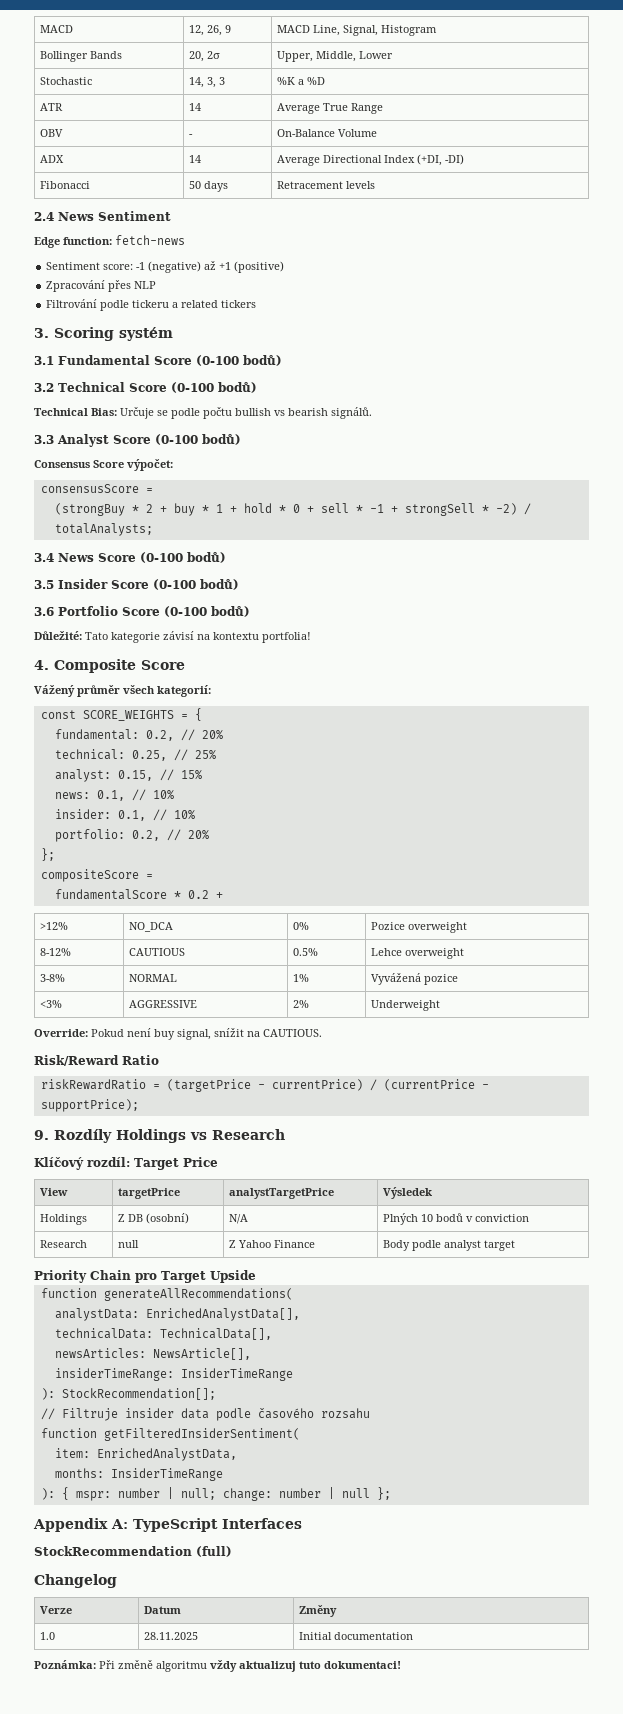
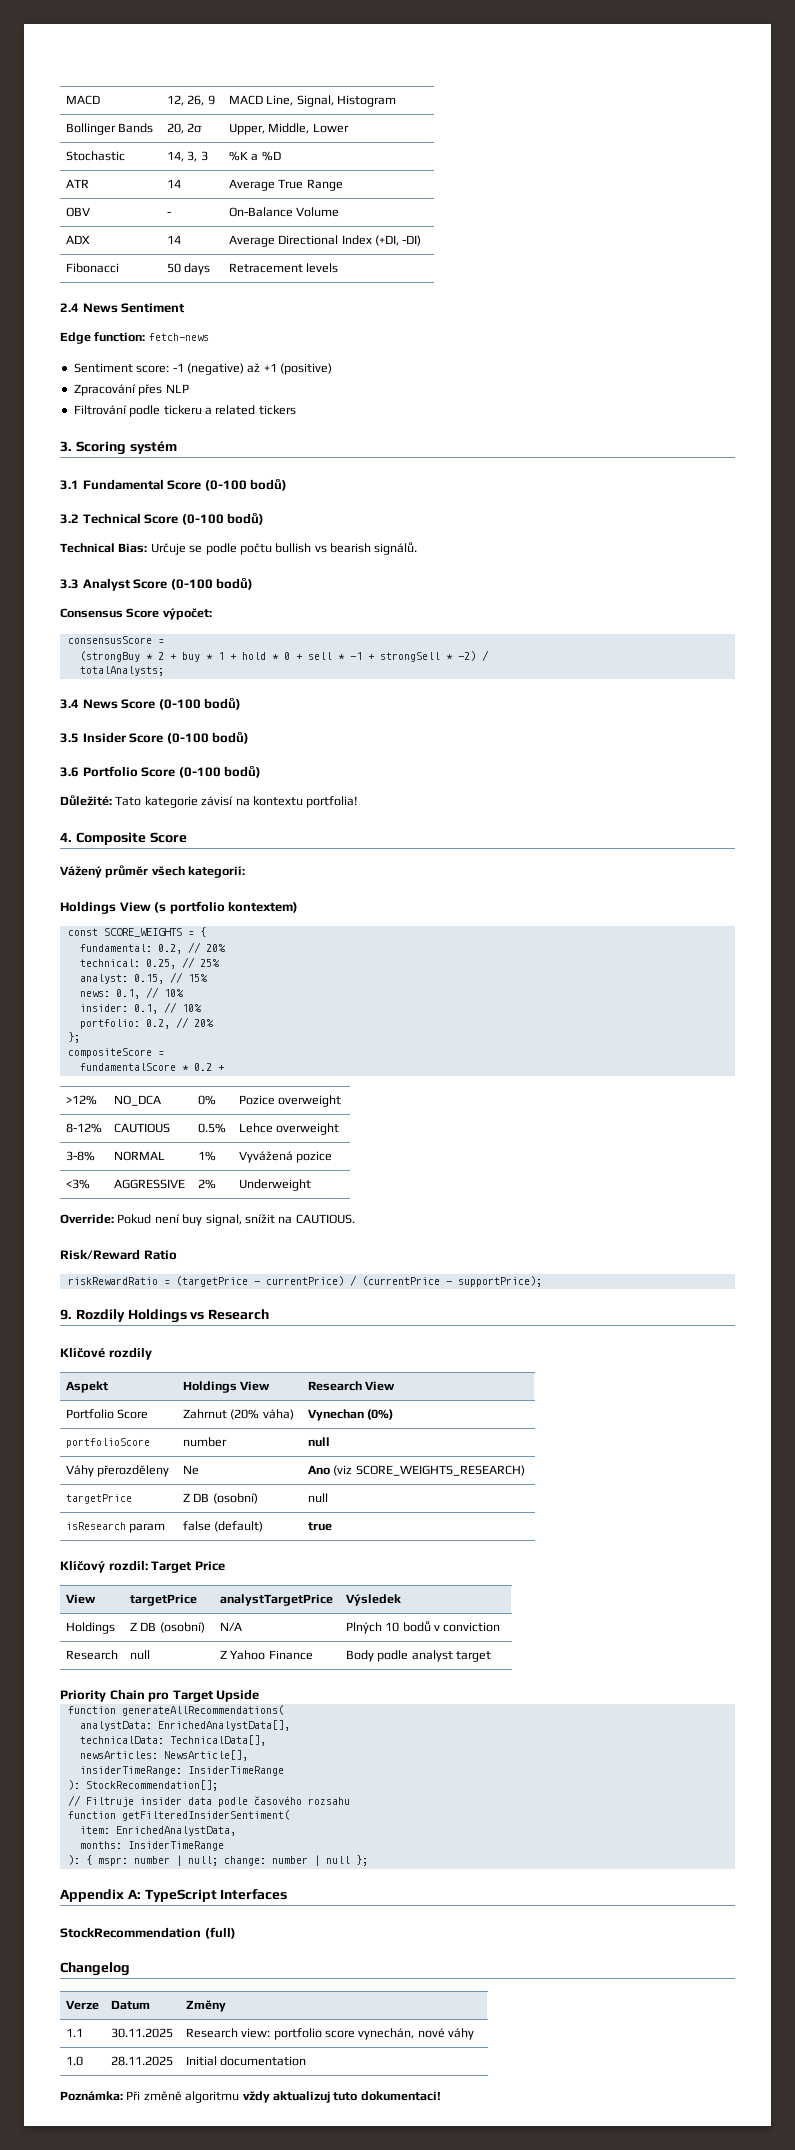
(211, 691) none -> [60,901,299,914] // Holdings View (s portfolio kontextem)
(285, 1134) none -> [60,1347,152,1360] [65,1381,108,1393] [182,1381,271,1393] [307,1381,396,1391] [65,1409,149,1419] [182,1409,294,1420] [307,1409,394,1421] [65,1438,150,1448] [182,1437,227,1447] [307,1437,330,1447] [65,1465,170,1477] [182,1465,199,1475] [307,1465,525,1476] [65,1494,132,1504] [182,1493,258,1504] [307,1493,328,1503] [65,1522,166,1533] [182,1521,264,1532] [307,1522,332,1531] // Klíčové rozdíly // Aspekt | Holdings View | Research View // Portfolio Score | Zahrnut (20% váha) | Vynechan (0%) // portfolioScore | number | null // Váhy přerozděleny | Ne | Ano (viz SCORE_WEIGHTS_RESEARCH) // targetPrice | Z DB (osobní) | null // isResearch param | false (default) | true
(338, 1611) none -> [65,2028,83,2037] [110,2028,173,2038] [185,2028,475,2040] // 1.1 | 30.11.2025 | Research view: portfolio score vynechán, nové váhy

